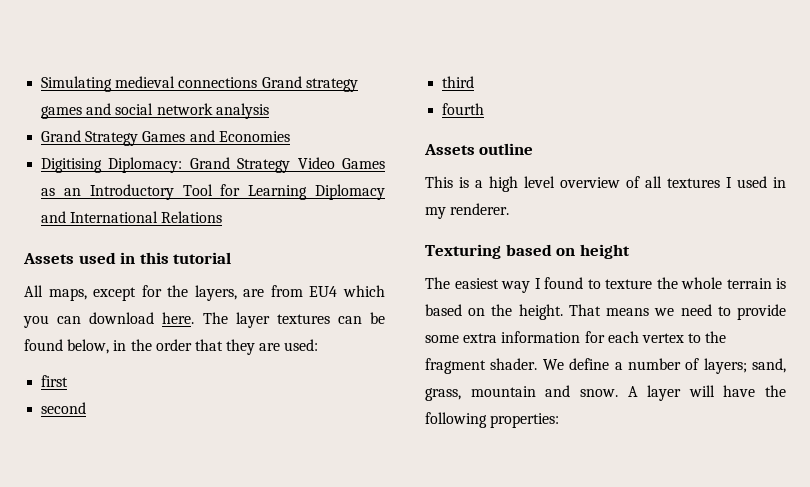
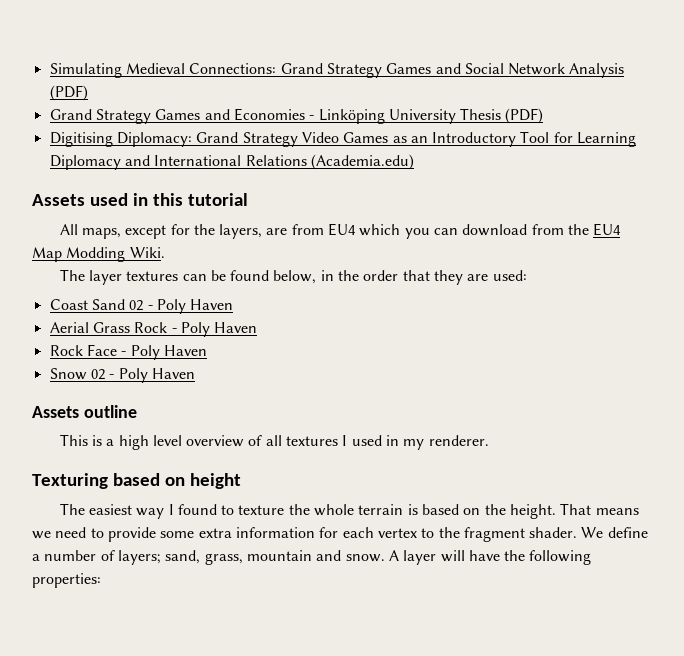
[115,76,358,92] [41,103,269,119] medieval connections Grand strategy games and social network analysis -> [125,63,625,78] [49,85,88,101] Medieval Connections: Grand Strategy Games and Social Network Analysis (PDF)
(290, 136) none -> [309,108,544,124] - Linköping University Thesis (PDF)
(223, 217) none -> [310,154,414,170] (Academia.edu)
[162,312,195,324] here. -> [531,223,622,236] [32,247,165,262] from the EU4 Map Modding Wiki. //
[41,375,69,387] [41,402,87,414] [442,76,475,88] [442,103,485,115] first // second // third // fourth -> [49,299,234,314] [49,322,258,337] [49,344,207,360] [49,368,195,383] Coast Sand 02 - Poly Haven // Aerial Grass Rock - Poly Haven // Rock Face - Poly Haven // Snow 02 - Poly Haven

